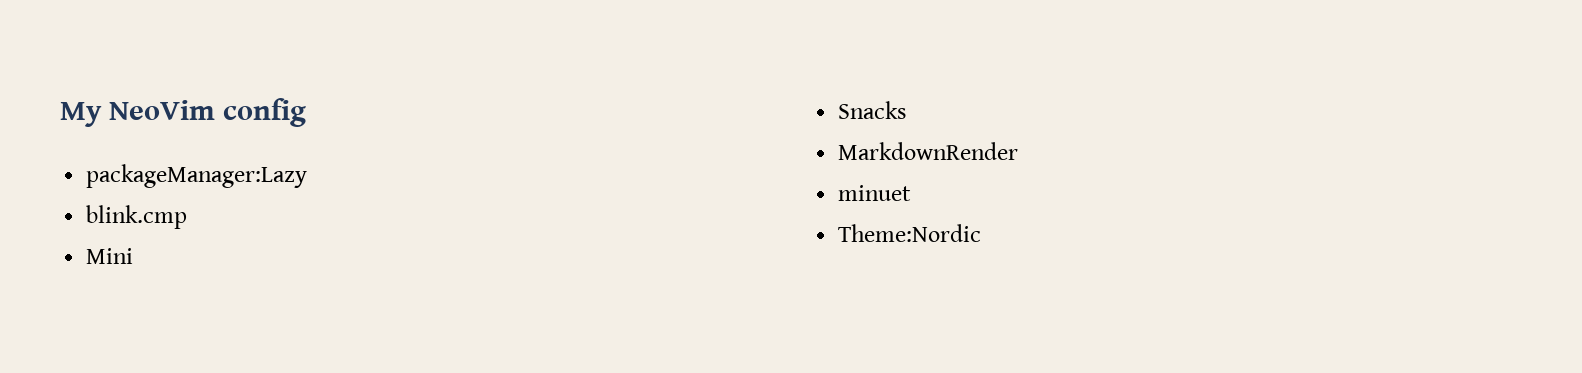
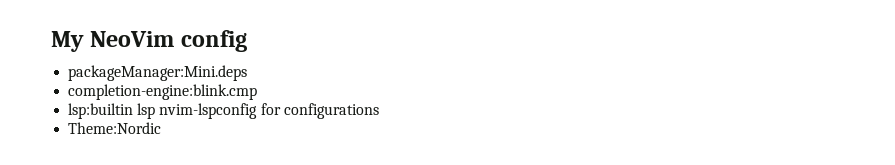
[86,164,308,188] [86,205,188,229] [86,248,134,264] [838,101,908,119] [838,142,1019,160] [838,185,912,201] packageManager:Lazy // blink.cmp // Mini // Snacks // MarkdownRender // minuet -> [68,65,248,81] [68,84,258,100] [68,103,379,119] packageManager:Mini.deps // completion-engine:blink.cmp // lsp:builtin lsp nvim-lspconfig for configurations

